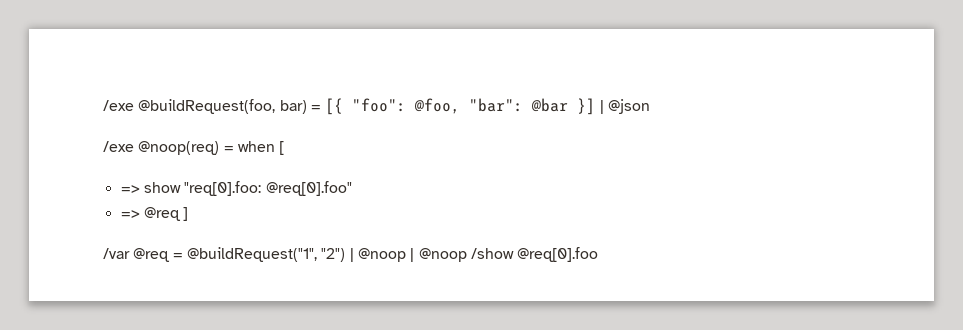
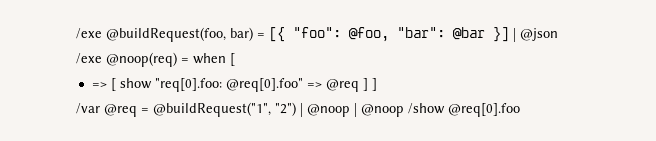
(140, 189) none -> [110,78,116,91] [
(352, 188) // -> (303, 85) none
(189, 214) none -> [371,78,377,91] ]

